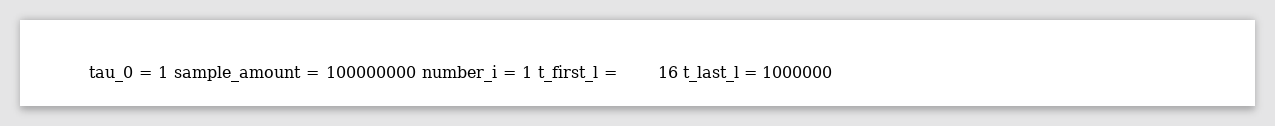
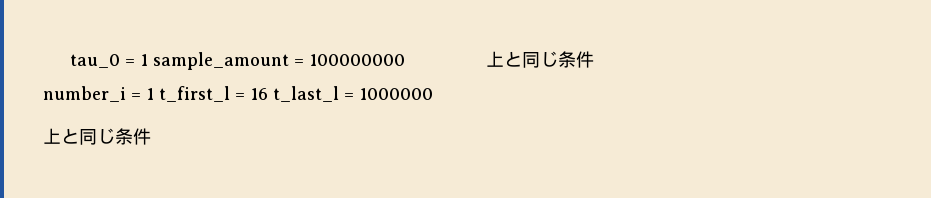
(832, 72) none -> [43,128,151,145] [486,51,594,68] // 上と同じ条件 // 上と同じ条件

